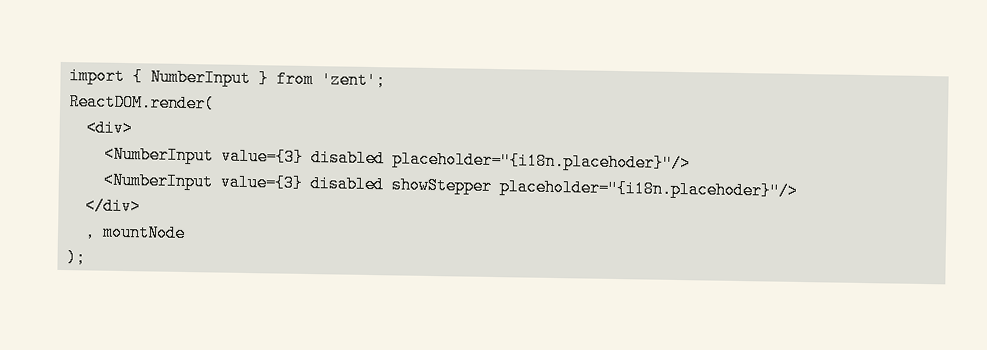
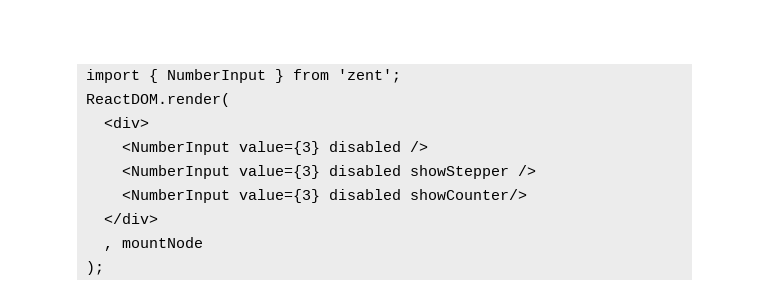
[392,150,691,173] placeholder="{i18n.placehoder}"/> -> [409,141,428,152] />
[499,178,798,200] placeholder="{i18n.placehoder}"/> -> [517,165,536,176] [121,189,527,203] /> // <NumberInput value={3} disabled showCounter/>

